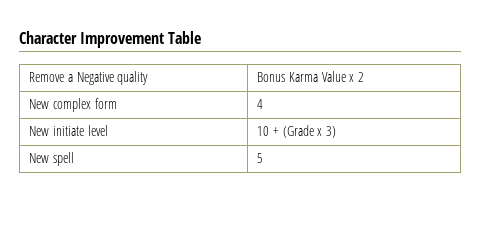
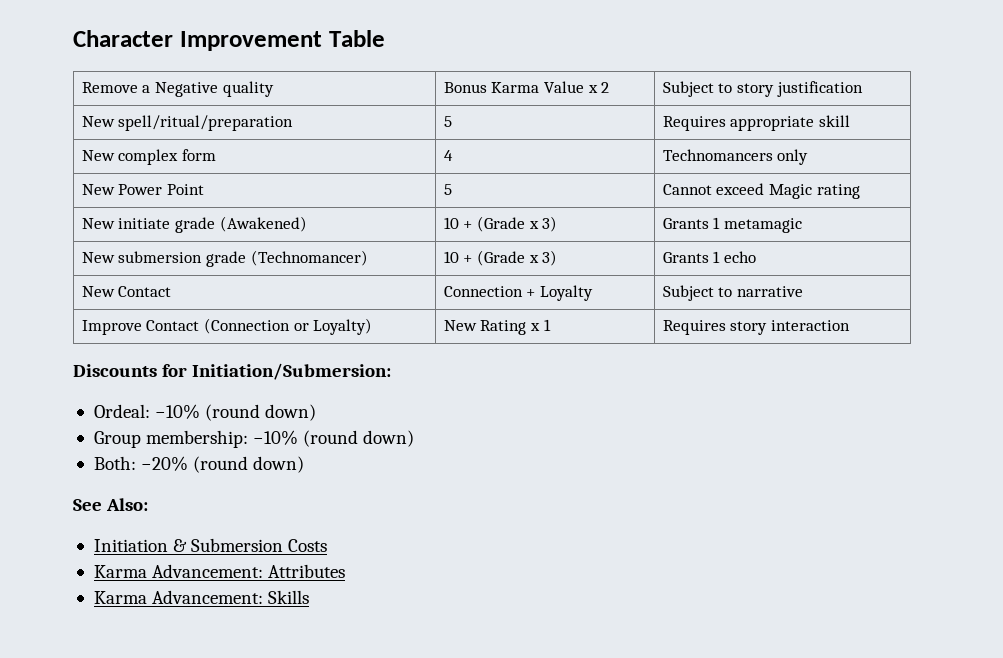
[29,98,117,112] [257,99,264,109] // New complex form | 4 -> [662,81,863,97] [81,115,294,131] [443,116,452,127] [662,115,851,131] [81,149,217,165] [443,150,453,161] [662,149,809,165] [81,184,205,195] [443,184,452,195] [662,183,860,199] | Subject to story justification // New spell/ritual/preparation | 5 | Requires appropriate skill // New complex form | 4 | Technomancers only // New Power Point | 5 | Cannot exceed Magic rating
[87,125,108,136] [257,125,336,138] [29,152,74,166] [257,153,264,163] level | 10 + (Grade x 3) // New spell | 5 -> [175,216,307,233] [443,216,558,232] [662,217,803,233] [81,250,368,267] [443,250,558,266] [662,251,757,263] [81,286,172,297] [443,285,594,301] [662,285,804,301] [81,318,373,335] [443,319,551,335] [662,320,851,335] [73,363,392,380] [93,404,317,421] [93,430,415,448] [93,456,305,473] [73,498,149,511] [93,538,328,552] [93,564,346,578] [93,590,310,604] grade (Awakened) | 10 + (Grade x 3) | Grants 1 metamagic // New submersion grade (Technomancer) | 10 + (Grade x 3) | Grants 1 echo // New Contact | Connection + Loyalty | Subject to narrative // Improve Contact (Connection or Loyalty) | New Rating x 1 | Requires story interaction // Discounts for Initiation/Submersion: // Ordeal: −10% (round down) // Group membership: −10% (round down) // Both: −20% (round down) // See Also: // Initiation & Submersion Costs // Karma Advancement: Attributes // Karma Advancement: Skills

